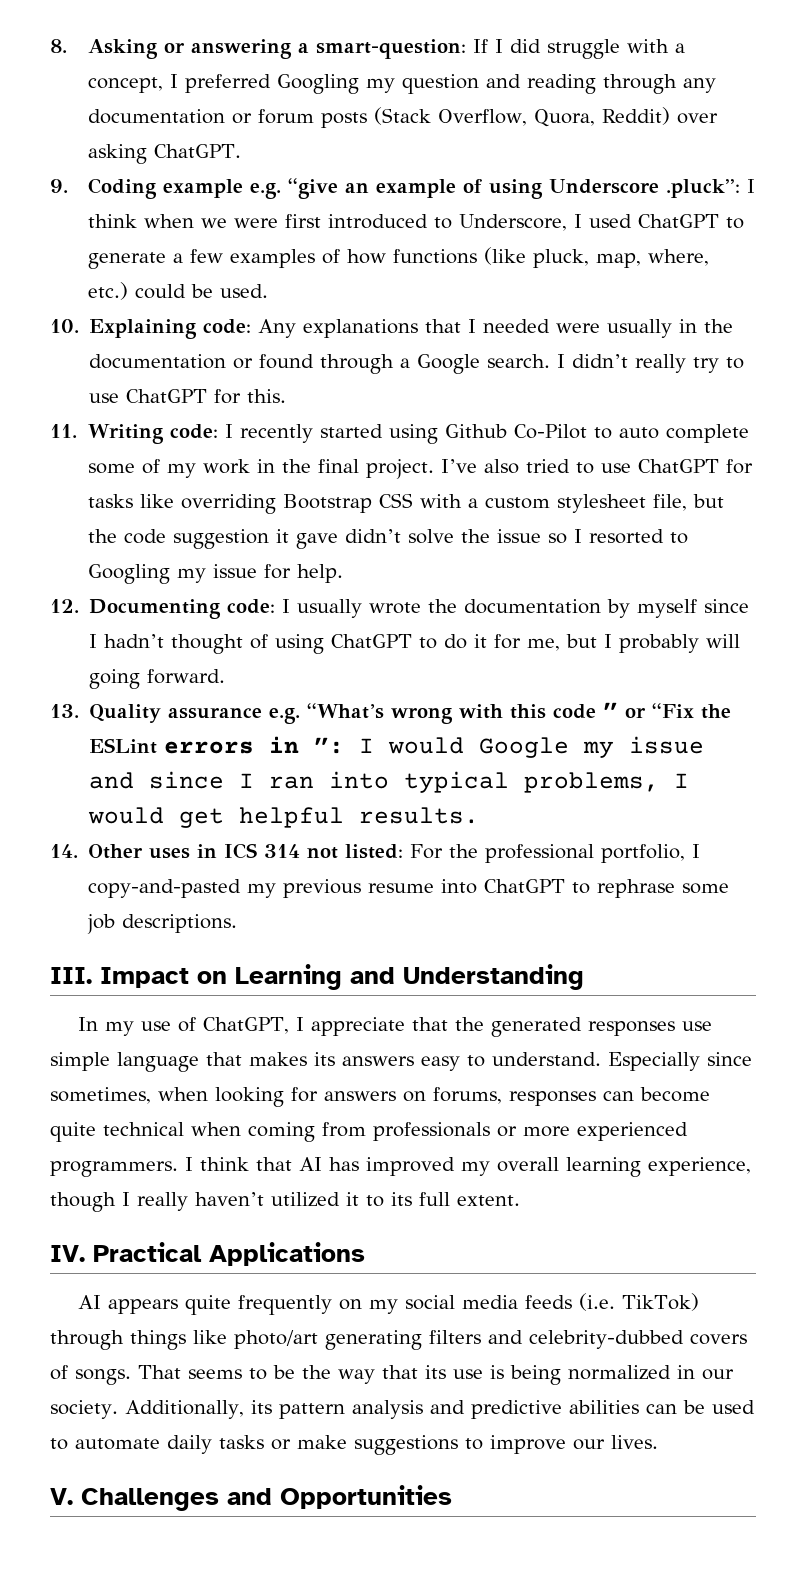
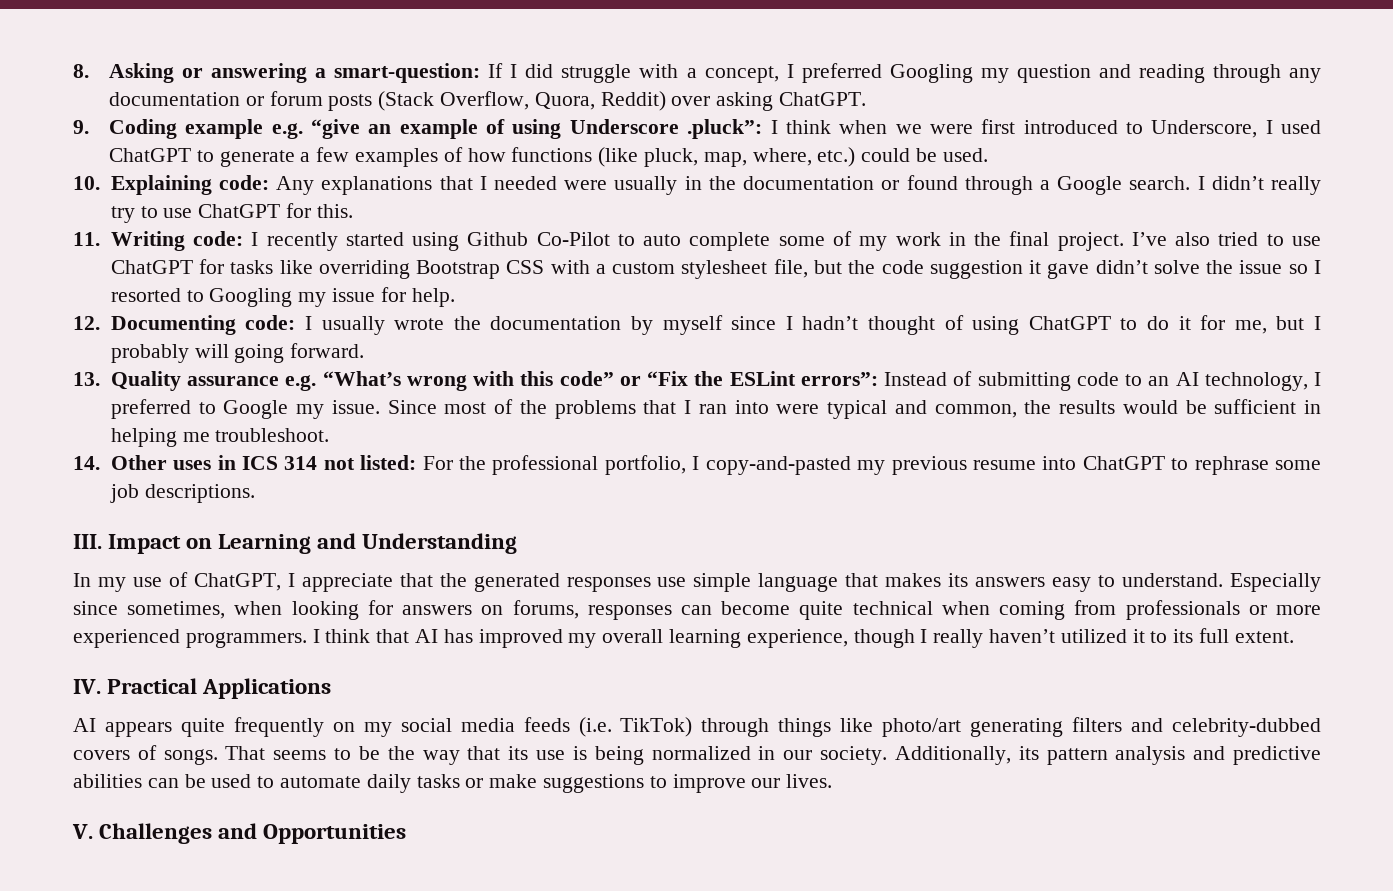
[553,702,619,719] code ” -> [559,371,614,386] code”
[164,736,705,758] [89,771,690,793] [88,807,480,828] errors in ”: I would Google my issue and since I ran into typical problems, I would get helpful results. -> [800,371,1321,391] [110,399,1321,419] [110,428,330,447] errors”: Instead of submitting code to an AI technology, I preferred to Google my issue. Since most of the problems that I ran into were typical and common, the results would be sufficient in helping me troubleshoot.

